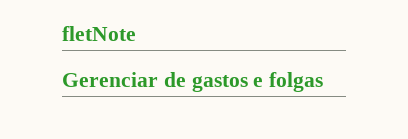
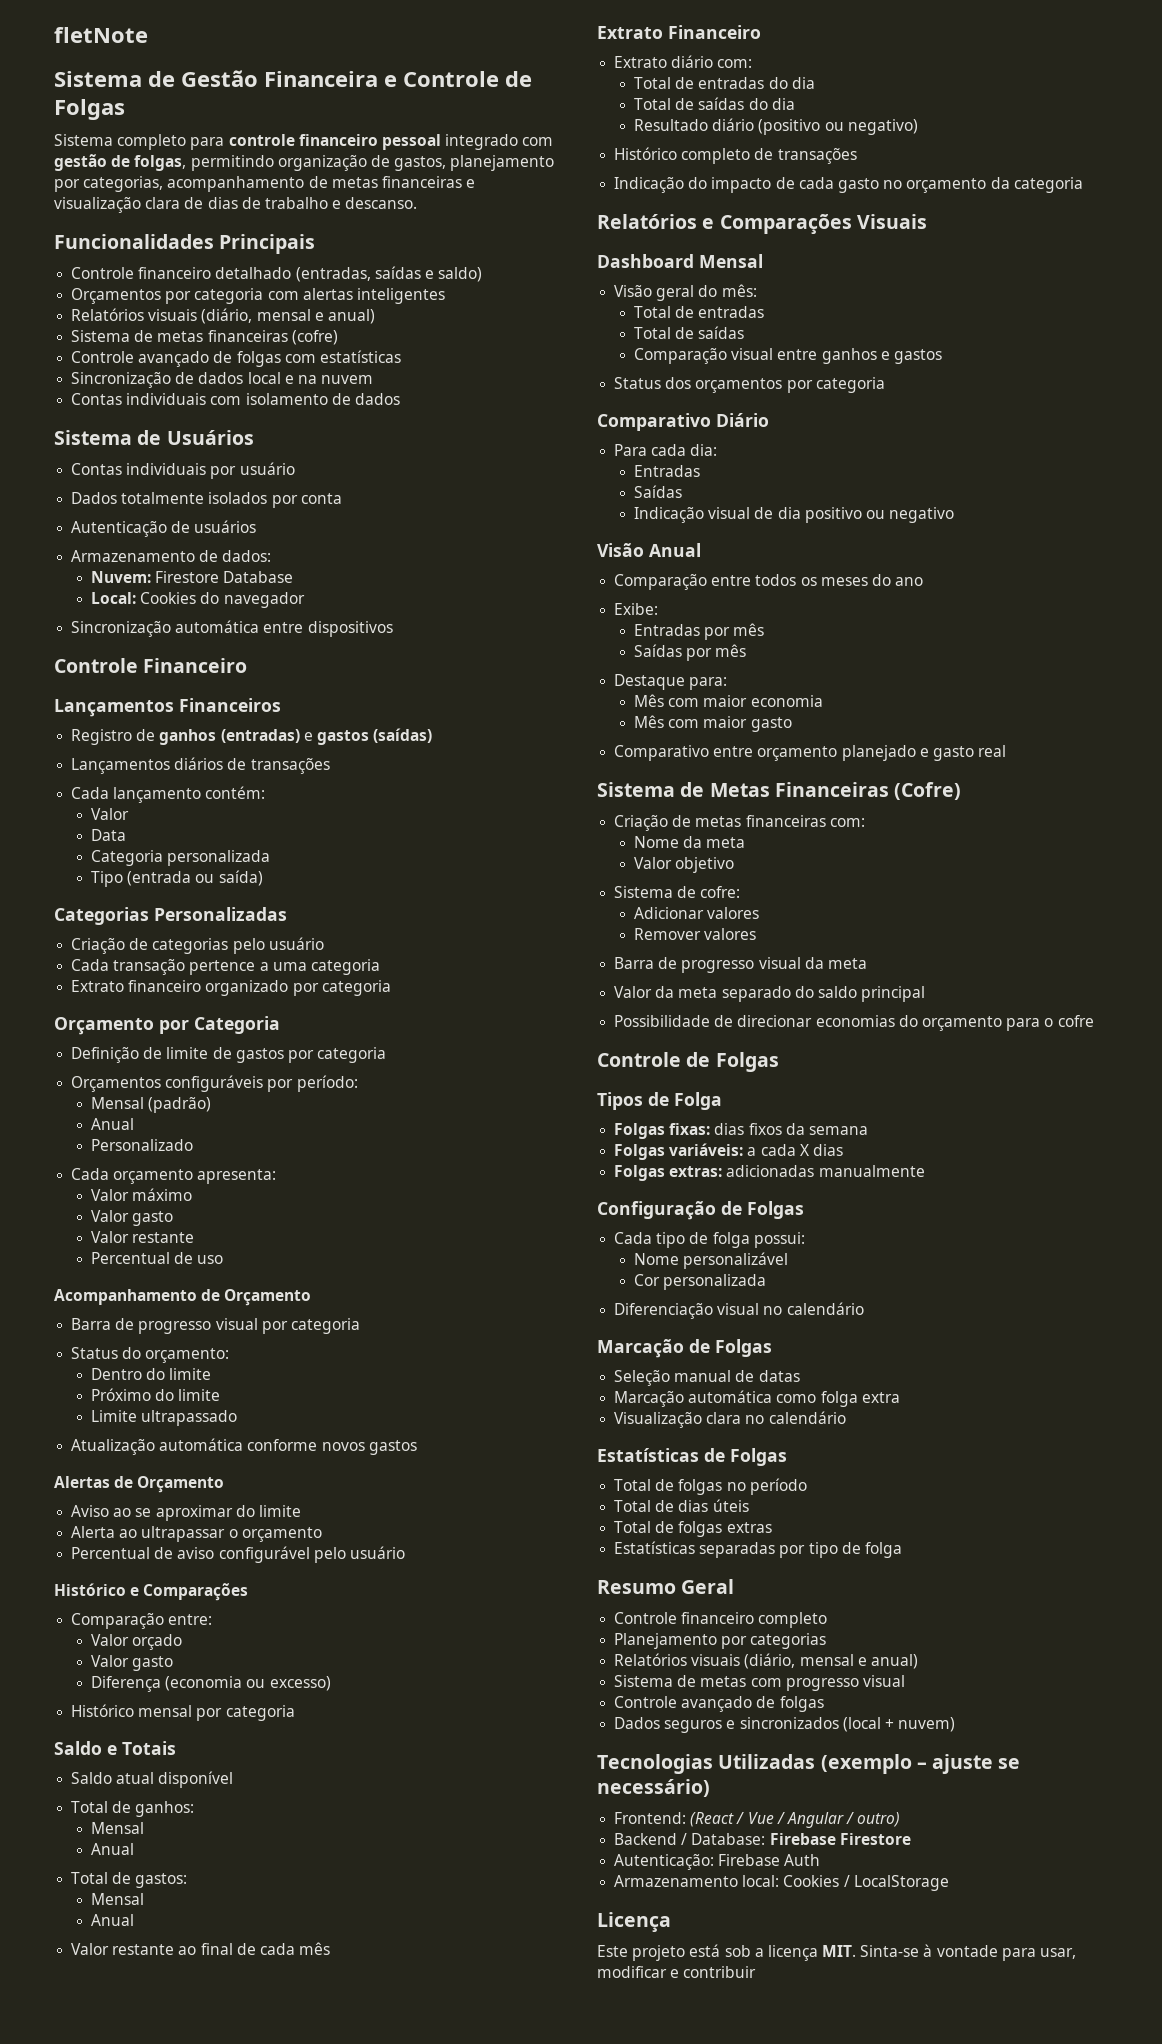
[62,72,324,92] Gerenciar de gastos e folgas -> [54,70,532,87] [54,99,125,120] [54,134,554,150] [54,154,555,171] [54,176,476,192] [54,197,418,213] [54,234,316,254] [71,266,483,282] [71,288,445,304] [71,308,375,324] [71,330,338,345] [71,350,401,367] [71,372,374,388] [71,393,400,405] [54,430,254,445] [71,462,295,479] [71,492,342,508] [71,520,257,537] [71,550,272,562] [91,571,294,583] [91,592,305,608] [71,620,393,637] [54,658,248,673] [54,698,281,717] [71,728,433,745] [71,757,330,774] [71,786,266,803] [91,808,130,820] [91,829,127,841] [91,850,271,866] [91,870,263,887] [54,907,287,925] [71,937,324,954] [71,959,380,975] [71,980,391,996] [54,1016,280,1035] [71,1047,387,1063] [71,1075,358,1092] [91,1097,212,1113] [91,1118,135,1130] [91,1139,194,1151] [71,1168,277,1184] [91,1188,193,1201] [91,1210,174,1226] [91,1231,195,1243] [91,1252,224,1264] [54,1289,312,1306] [71,1318,360,1334] [71,1347,230,1363] [91,1368,212,1380] [91,1388,221,1401] [91,1410,238,1426] [71,1438,417,1455] [54,1476,225,1493] [71,1505,301,1521] [71,1526,322,1542] [71,1546,405,1563] [54,1583,249,1601] [71,1613,213,1629] [91,1634,183,1650] [91,1655,174,1671] [91,1676,331,1692] [71,1704,295,1721] [54,1741,176,1755] [71,1771,234,1788] [71,1801,195,1817] [91,1822,145,1834] [91,1843,135,1855] [71,1872,188,1888] [91,1893,145,1905] [91,1914,135,1926] [71,1942,331,1955] [597,25,761,39] [614,55,753,68] [634,77,815,89] [634,97,795,110] [634,118,918,135] [614,147,857,164] [614,177,1083,193] [597,214,927,234] [597,254,763,268] [614,284,757,301] [634,306,765,318] [634,326,745,339] [634,348,942,364] [614,377,885,393] [597,413,769,431] [614,444,718,456] [634,465,701,477] [634,485,683,498] [634,507,955,523] [597,543,701,557] [614,574,924,590] [614,603,659,615] [634,623,765,640] [634,644,747,661] [614,674,728,690] [634,694,823,707] [634,715,792,732] [614,745,1007,761] [597,782,962,800] [614,815,865,831] [634,836,746,848] [634,857,735,873] [614,886,741,898] [634,907,760,919] [634,928,757,940] [614,957,867,973] [614,986,926,1002] [614,1015,1094,1031] [597,1052,779,1072] [597,1092,722,1110] [614,1123,868,1139] [614,1143,843,1160] [614,1165,925,1181] [597,1201,804,1220] [614,1232,805,1248] [634,1252,789,1269] [634,1274,767,1290] [614,1302,864,1319] [597,1339,772,1358] [614,1370,800,1386] [614,1390,900,1407] [614,1411,846,1428] [597,1448,787,1466] [614,1478,807,1495] [614,1499,749,1512] [614,1521,772,1537] [614,1541,902,1558] [597,1579,735,1594] [614,1612,828,1628] [614,1633,827,1649] [614,1653,918,1669] [614,1675,905,1691] [614,1696,824,1712] [614,1717,956,1733] [597,1754,1021,1774] [597,1779,710,1797] [614,1812,901,1828] [614,1833,911,1845] [614,1854,821,1870] [614,1875,949,1891] [597,1912,671,1932] [597,1944,1077,1961] [597,1966,757,1978] Sistema de Gestão Financeira e Controle de Folgas // Sistema completo para controle financeiro pessoal integrado com gestão de folgas, permitindo organização de gastos, planejamento por categorias, acompanhamento de metas financeiras e visualização clara de dias de trabalho e descanso. // Funcionalidades Principais // Controle financeiro detalhado (entradas, saídas e saldo) // Orçamentos por categoria com alertas inteligentes // Relatórios visuais (diário, mensal e anual) // Sistema de metas financeiras (cofre) // Controle avançado de folgas com estatísticas // Sincronização de dados local e na nuvem // Contas individuais com isolamento de dados // Sistema de Usuários // Contas individuais por usuário // Dados totalmente isolados por conta // Autenticação de usuários // Armazenamento de dados: // Nuvem: Firestore Database // Local: Cookies do navegador // Sincronização automática entre dispositivos // Controle Financeiro // Lançamentos Financeiros // Registro de ganhos (entradas) e gastos (saídas) // Lançamentos diários de transações // Cada lançamento contém: // Valor // Data // Categoria personalizada // Tipo (entrada ou saída) // Categorias Personalizadas // Criação de categorias pelo usuário // Cada transação pertence a uma categoria // Extrato financeiro organizado por categoria // Orçamento por Categoria // Definição de limite de gastos por categoria // Orçamentos configuráveis por período: // Mensal (padrão) // Anual // Personalizado // Cada orçamento apresenta: // Valor máximo // Valor gasto // Valor restante // Percentual de uso // Acompanhamento de Orçamento // Barra de progresso visual por categoria // Status do orçamento: // Dentro do limite // Próximo do limite // Limite ultrapassado // Atualização automática conforme novos gastos // Alertas de Orçamento // Aviso ao se aproximar do limite // Alerta ao ultrapassar o orçamento // Percentual de aviso configurável pelo usuário // Histórico e Comparações // Comparação entre: // Valor orçado // Valor gasto // Diferença (economia ou excesso) // Histórico mensal por categoria // Saldo e Totais // Saldo atual disponível // Total de ganhos: // Mensal // Anual // Total de gastos: // Mensal // Anual // Valor restante ao final de cada mês // Extrato Financeiro // Extrato diário com: // Total de entradas do dia // Total de saídas do dia // Resultado diário (positivo ou negativo) // Histórico completo de transações // Indicação do impacto de cada gasto no orçamento da categoria // Relatórios e Comparações Visuais // Dashboard Mensal // Visão geral do mês: // Total de entradas // Total de saídas // Comparação visual entre ganhos e gastos // Status dos orçamentos por categoria // Comparativo Diário // Para cada dia: // Entradas // Saídas // Indicação visual de dia positivo ou negativo // Visão Anual // Comparação entre todos os meses do ano // Exibe: // Entradas por mês // Saídas por mês // Destaque para: // Mês com maior economia // Mês com maior gasto // Comparativo entre orçamento planejado e gasto real // Sistema de Metas Financeiras (Cofre) // Criação de metas financeiras com: // Nome da meta // Valor objetivo // Sistema de cofre: // Adicionar valores // Remover valores // Barra de progresso visual da meta // Valor da meta separado do saldo principal // Possibilidade de direcionar economias do orçamento para o cofre // Controle de Folgas // Tipos de Folga // Folgas fixas: dias fixos da semana // Folgas variáveis: a cada X dias // Folgas extras: adicionadas manualmente // Configuração de Folgas // Cada tipo de folga possui: // Nome personalizável // Cor personalizada // Diferenciação visual no calendário // Marcação de Folgas // Seleção manual de datas // Marcação automática como folga extra // Visualização clara no calendário // Estatísticas de Folgas // Total de folgas no período // Total de dias úteis // Total de folgas extras // Estatísticas separadas por tipo de folga // Resumo Geral // Controle financeiro completo // Planejamento por categorias // Relatórios visuais (diário, mensal e anual) // Sistema de metas com progresso visual // Controle avançado de folgas // Dados seguros e sincronizados (local + nuvem) // Tecnologias Utilizadas (exemplo – ajuste se necessário) // Frontend: (React / Vue / Angular / outro) // Backend / Database: Firebase Firestore // Autenticação: Firebase Auth // Armazenamento local: Cookies / LocalStorage // Licença // Este projeto está sob a licença MIT. Sinta-se à vontade para usar, modificar e contribuir

